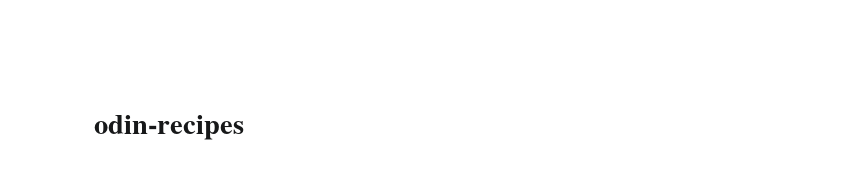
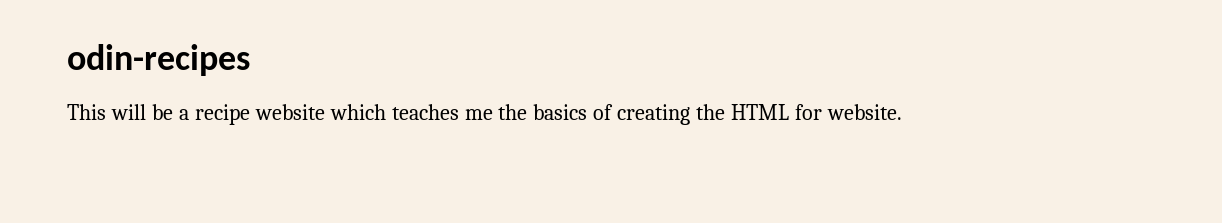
(244, 127) none -> [67,104,903,125] // This will be a recipe website which teaches me the basics of creating the HTML for website.

